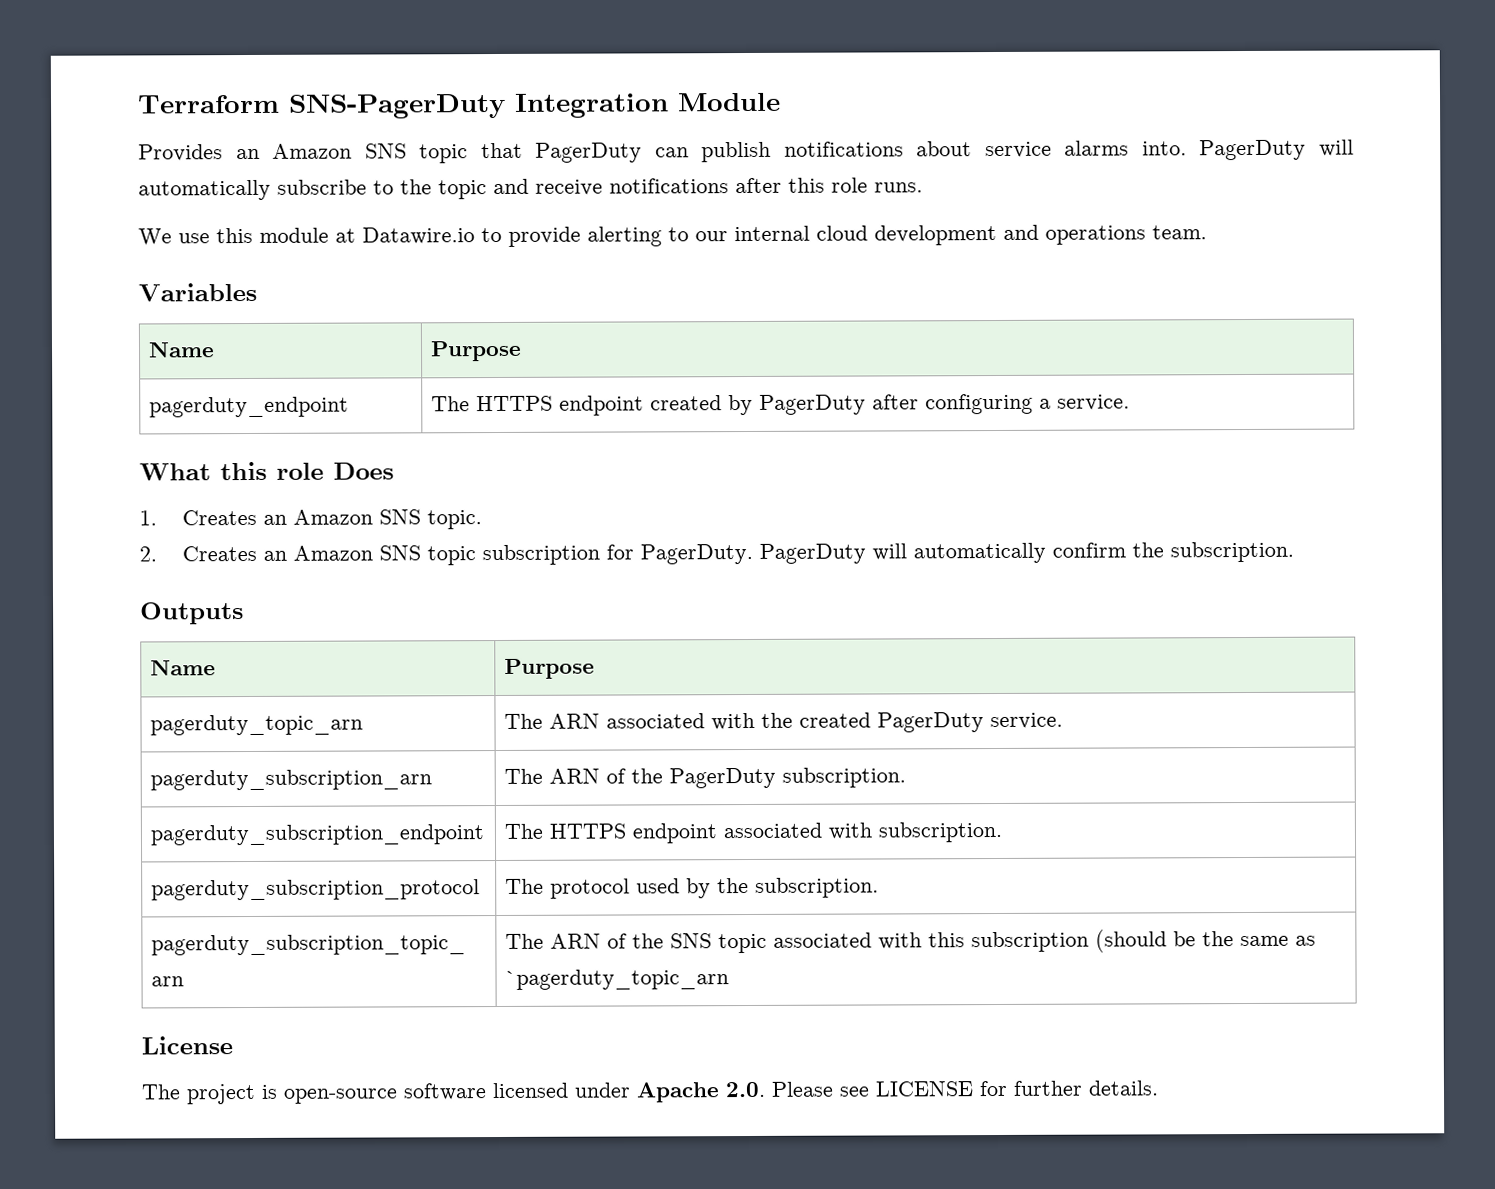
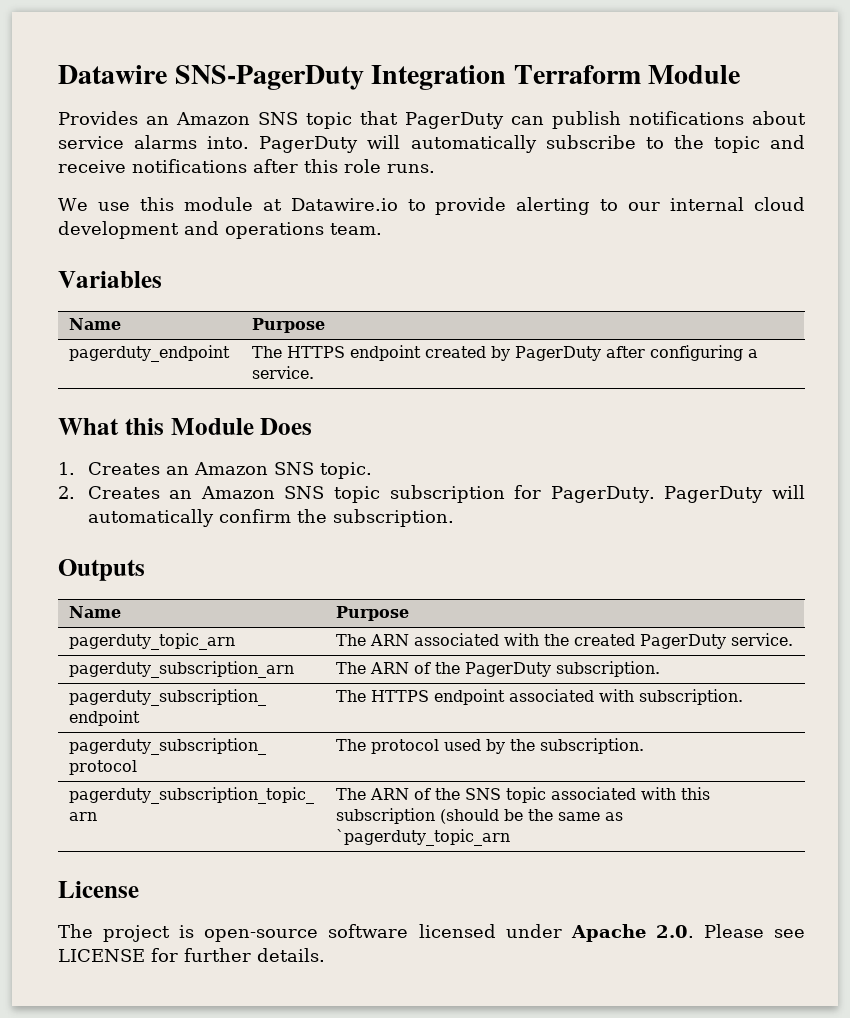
[137,94,280,114] Terraform -> [58,65,167,84] Datawire
(669, 105) none -> [513,65,641,84] Terraform
[276,462,324,480] role -> [170,418,254,435] Module

